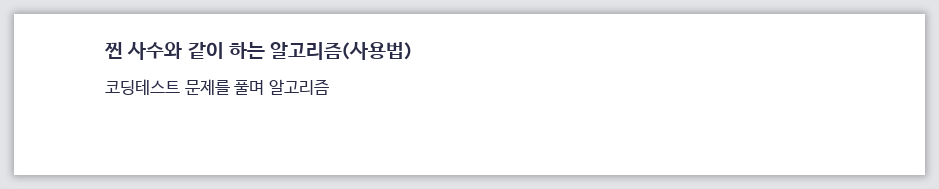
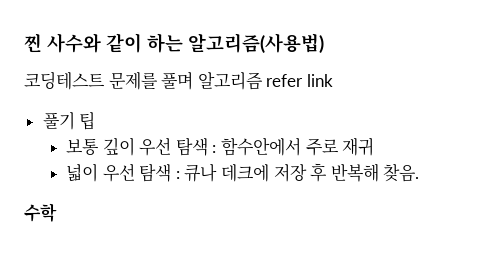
(329, 87) none -> [266,74,333,87] [42,112,96,130] [65,137,375,156] [65,163,420,182] [24,203,57,222] refer link // 풀기 팁 // 보통 깊이 우선 탐색 : 함수안에서 주로 재귀 // 넓이 우선 탐색 : 큐나 데크에 저장 후 반복해 찾음. // 수학

